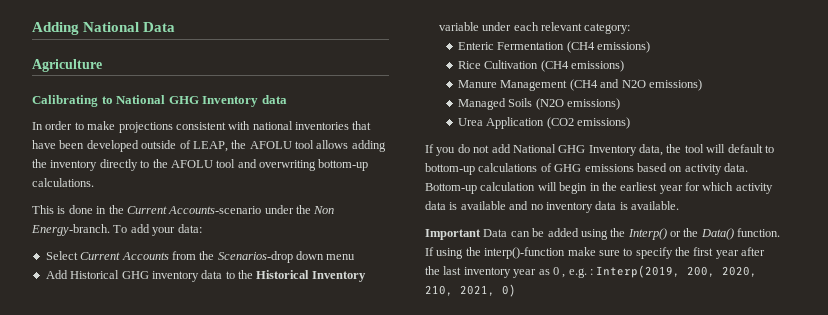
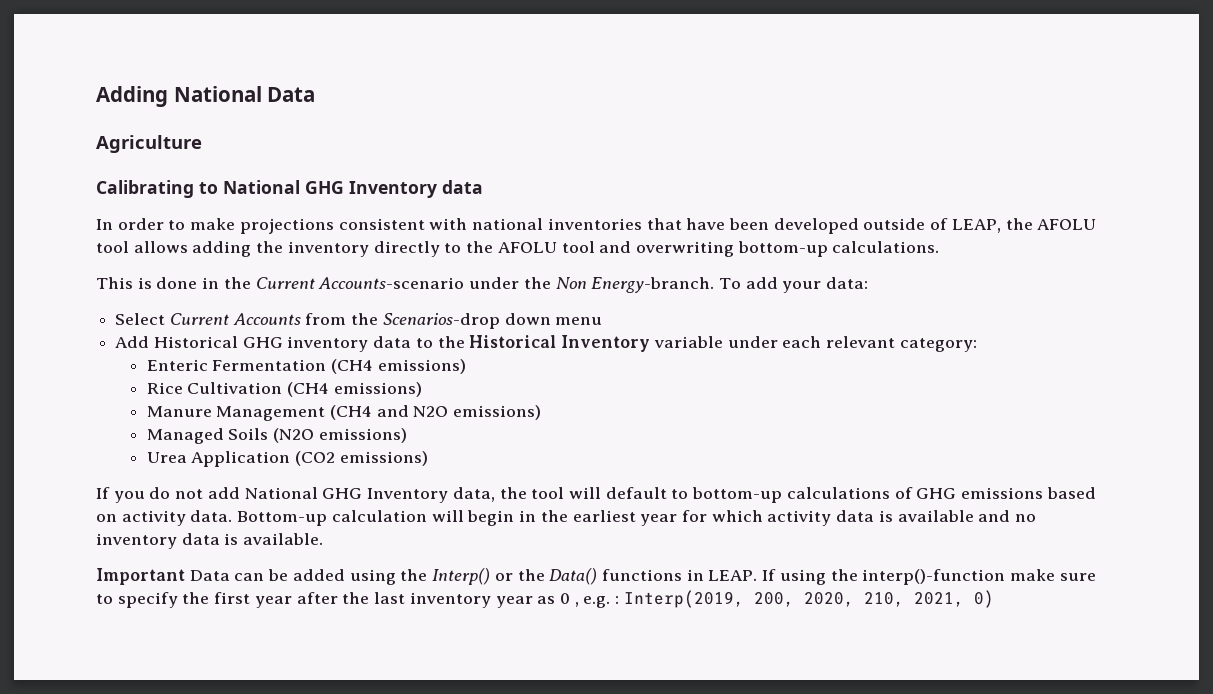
[737,228,781,237] function. -> [601,569,758,581] functions in LEAP.

